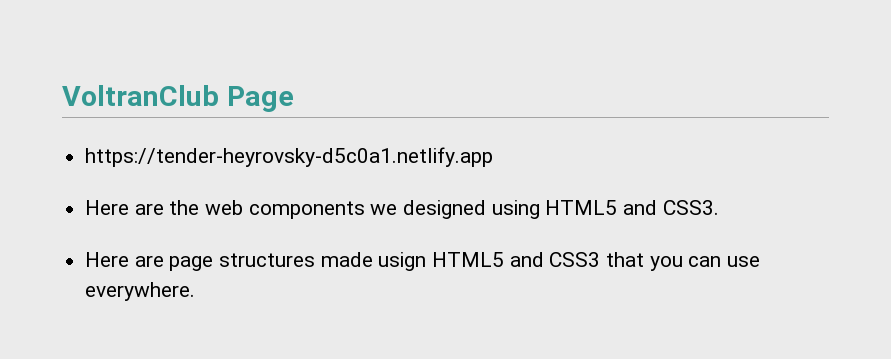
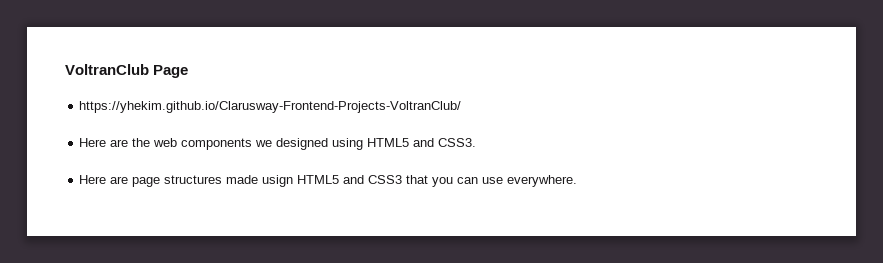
[85,147,494,167] https://tender-heyrovsky-d5c0a1.netlify.app -> [79,101,462,113] https://yhekim.github.io/Clarusway-Frontend-Projects-VoltranClub/

